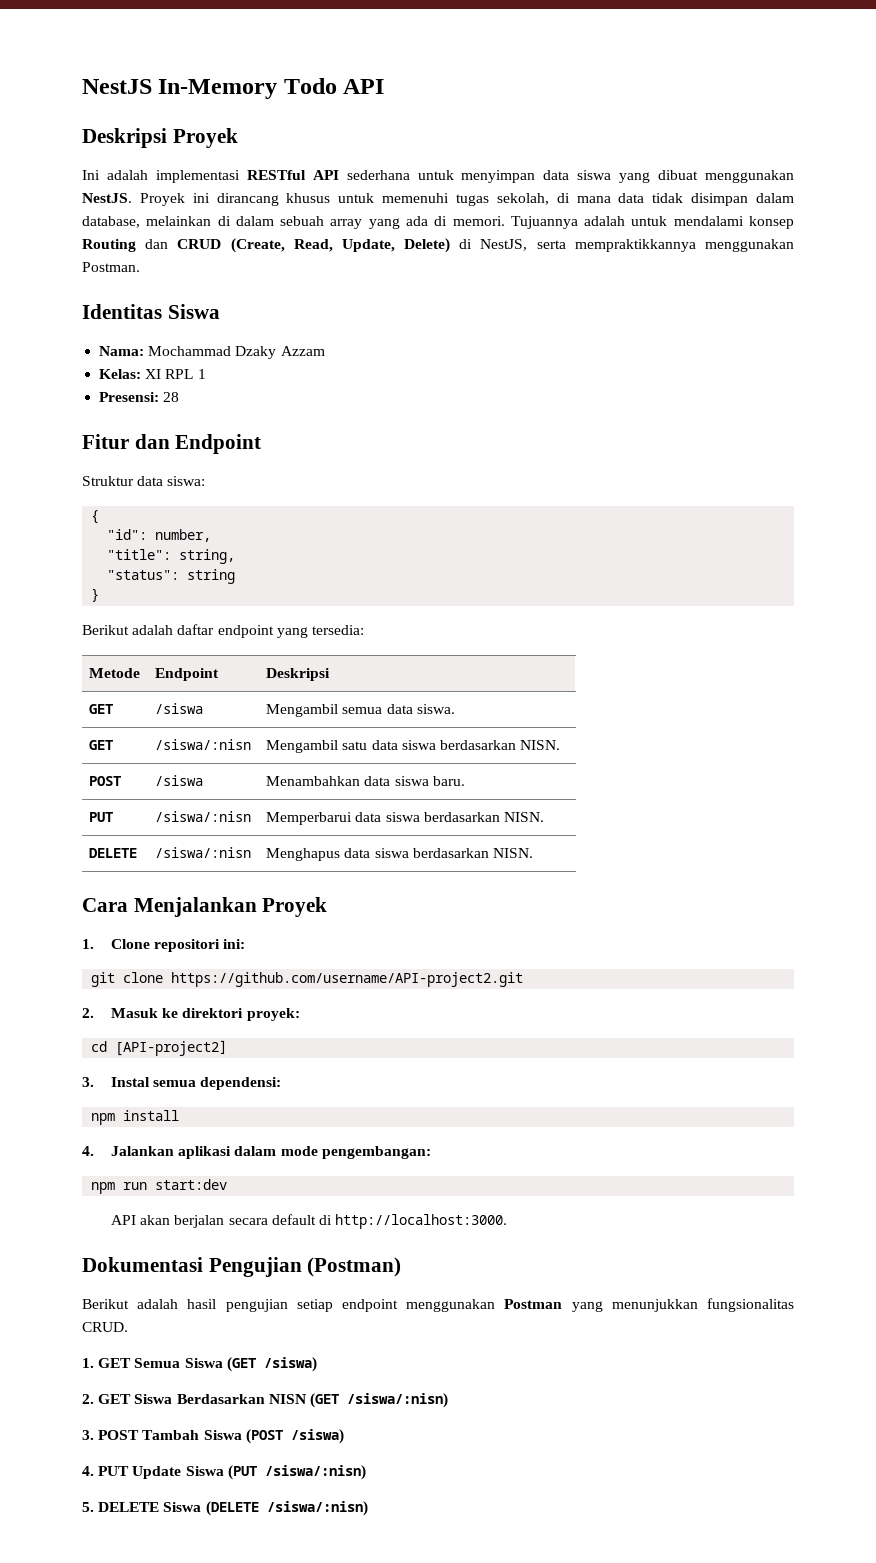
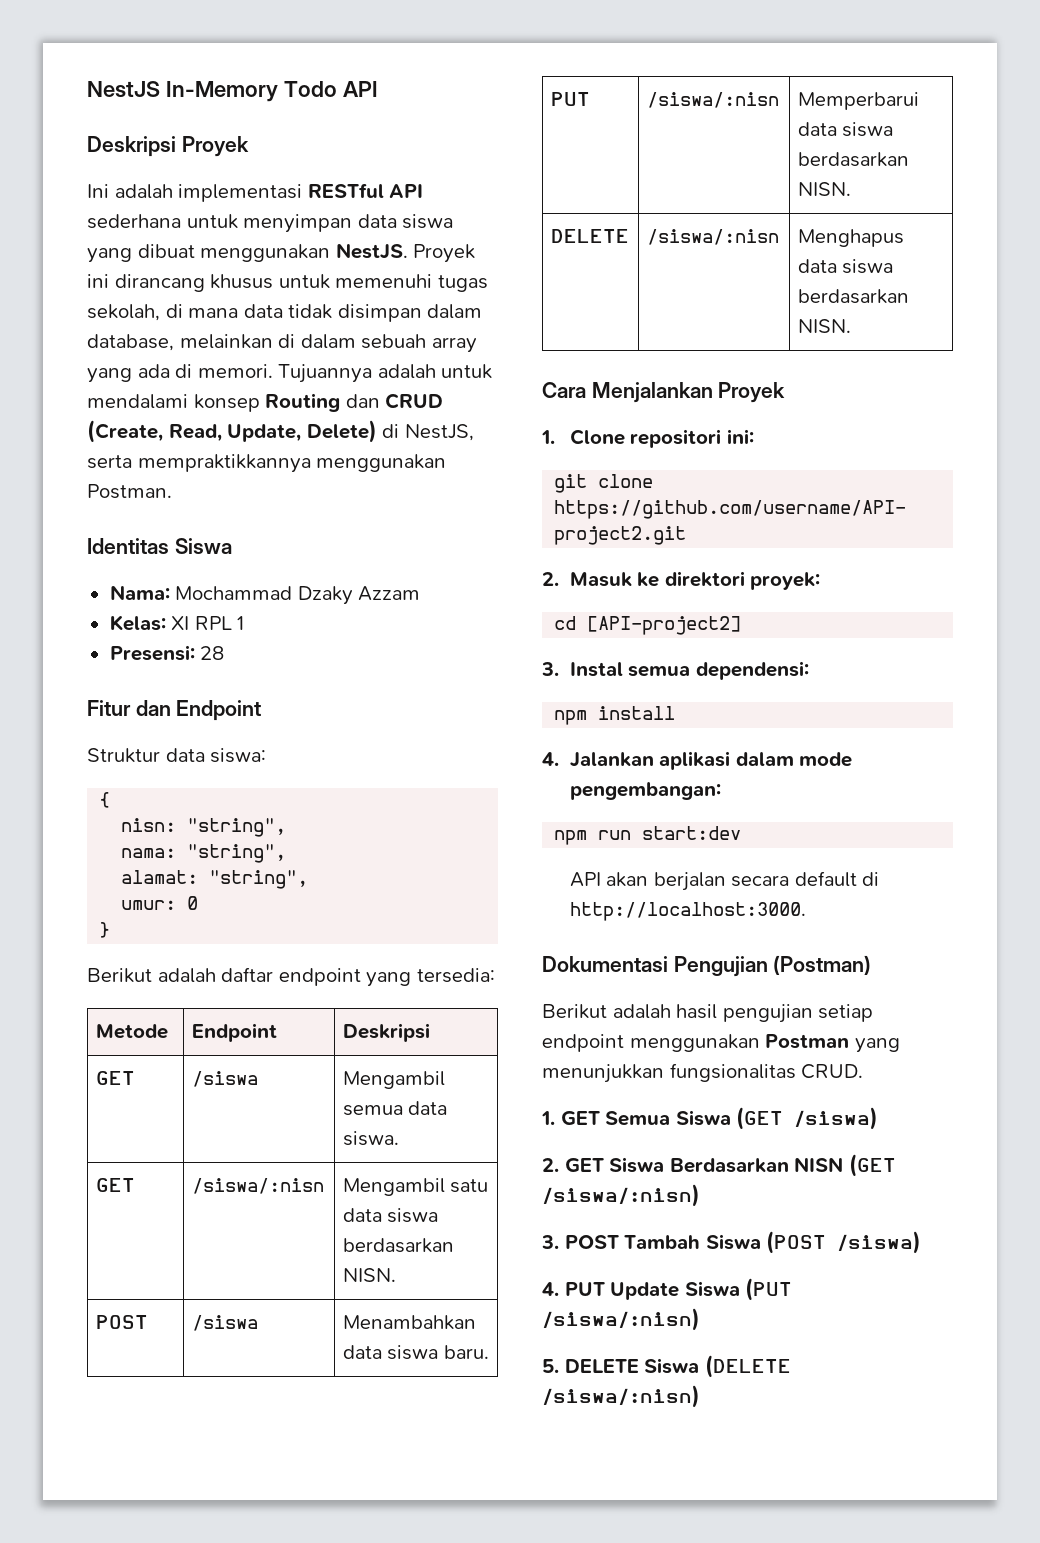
[107,529,212,542] [107,549,236,564] [107,569,236,584] "id": number, // "title": string, // "status": string -> [121,818,287,837] [121,844,287,863] [121,870,309,889] [121,896,199,910] nisn: "string", // nama: "string", // alamat: "string", // umur: 0

